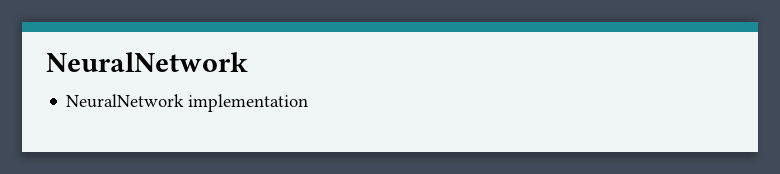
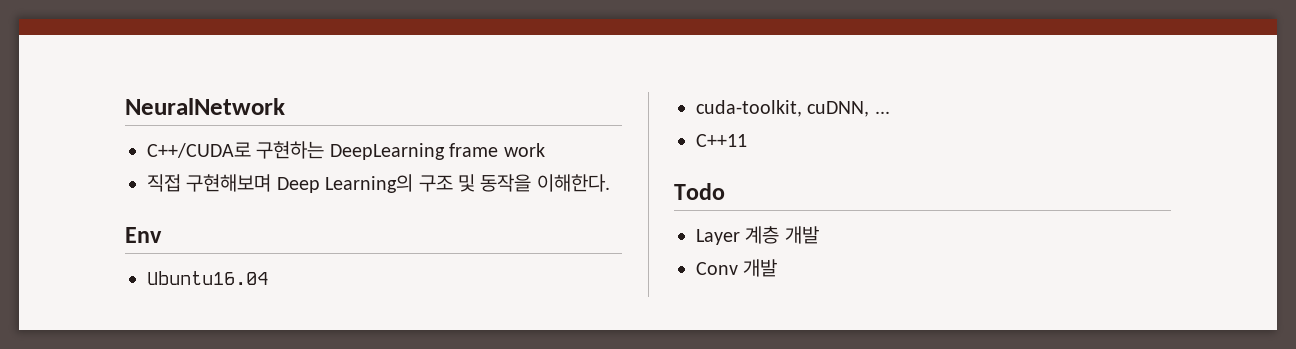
[66,94,309,112] NeuralNetwork implementation -> [147,141,545,160] [147,174,610,193] [125,227,162,243] [147,271,268,285] [696,100,890,117] [696,134,747,147] [674,183,725,200] [696,226,819,245] [696,259,778,277] C++/CUDA로 구현하는 DeepLearning frame work // 직접 구현해보며 Deep Learning의 구조 및 동작을 이해한다. // Env // Ubuntu16.04 // cuda-toolkit, cuDNN, ... // C++11 // Todo // Layer 계층 개발 // Conv 개발

